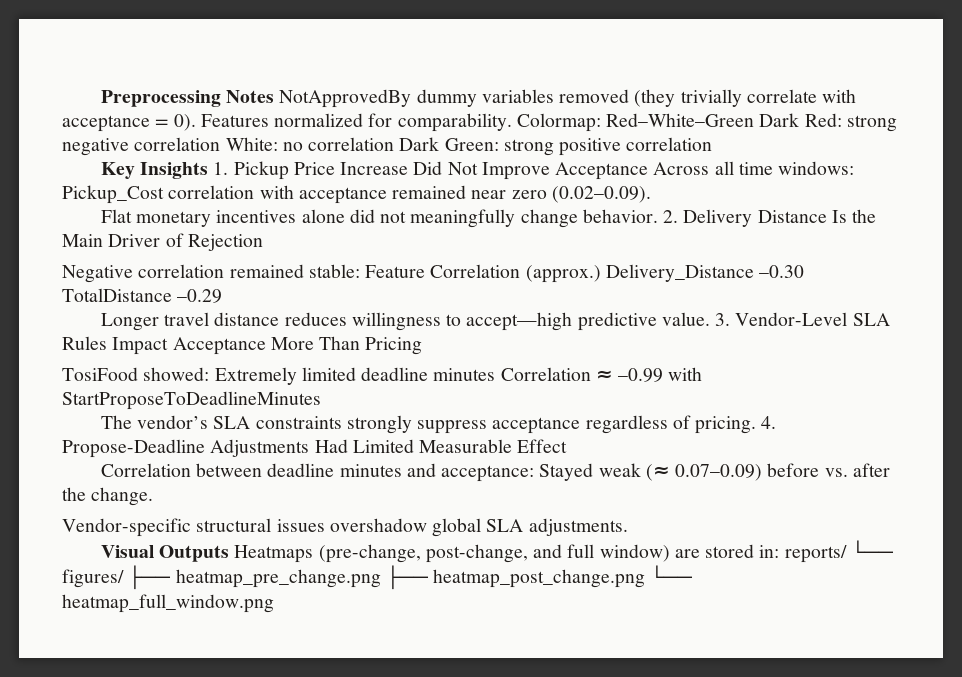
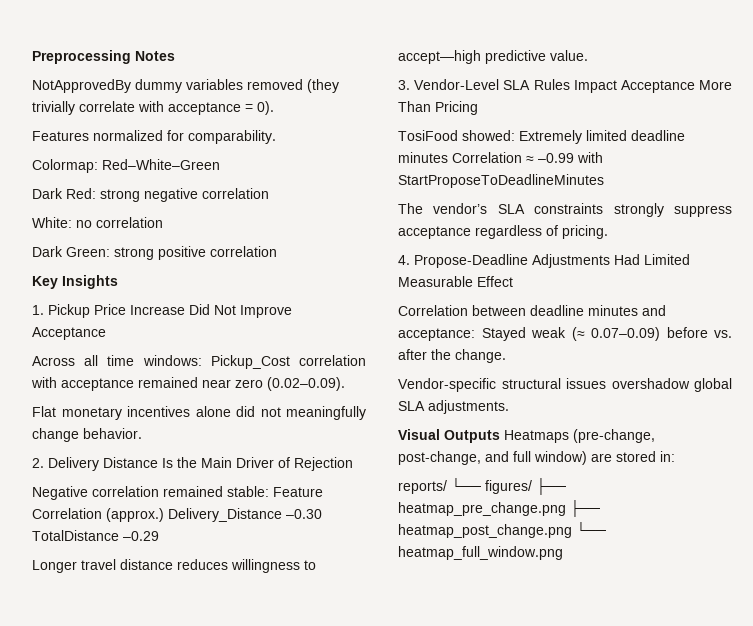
(275, 96) none -> (175, 56) //
(196, 122) none -> (274, 108) //
(512, 122) none -> (276, 137) //
(755, 120) none -> (220, 164) //
(221, 144) none -> (269, 193) //
(395, 144) none -> (163, 222) //
(209, 170) none -> (118, 282) //
(649, 171) none -> (106, 333) //
(658, 216) none -> (142, 433) //
(710, 319) none -> (588, 55) //
(757, 425) none -> (608, 232) //
(780, 551) none -> (675, 456) //

